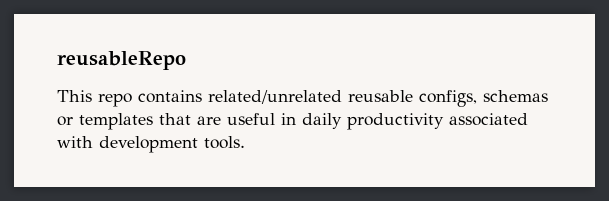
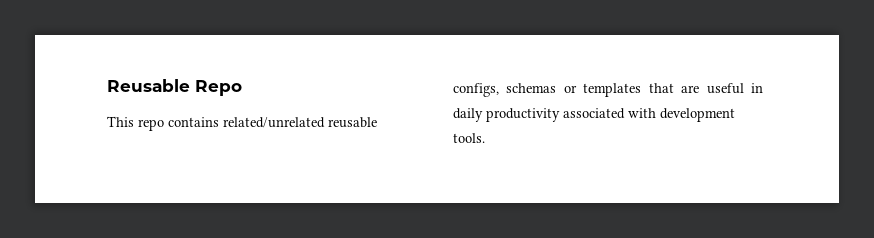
[57,51,186,70] reusableRepo -> [107,79,242,96] Reusable Repo

